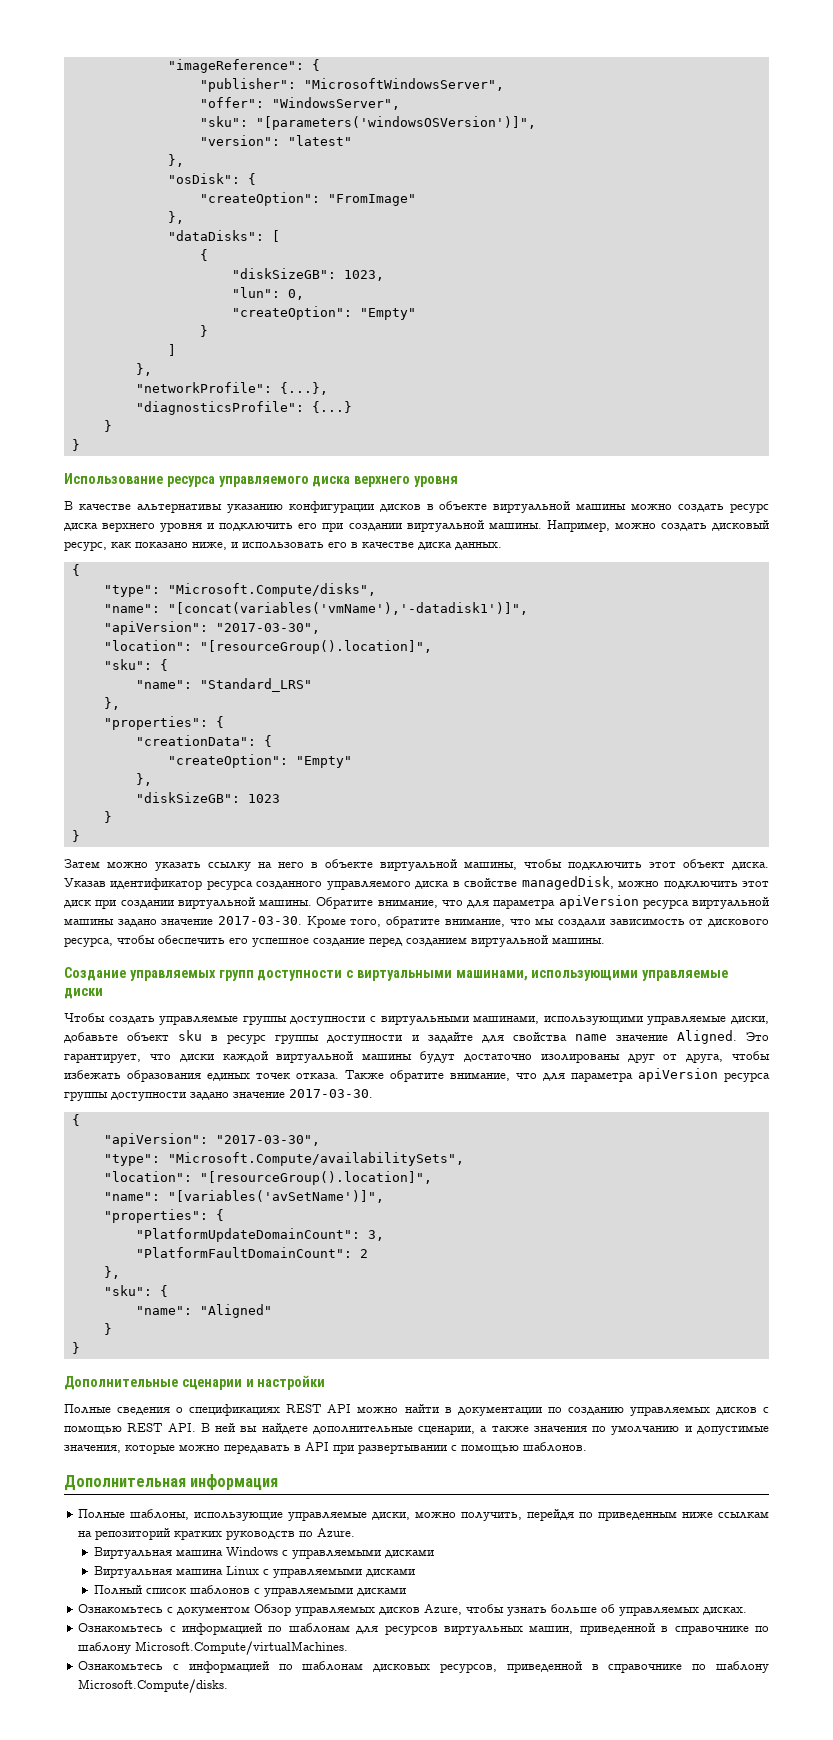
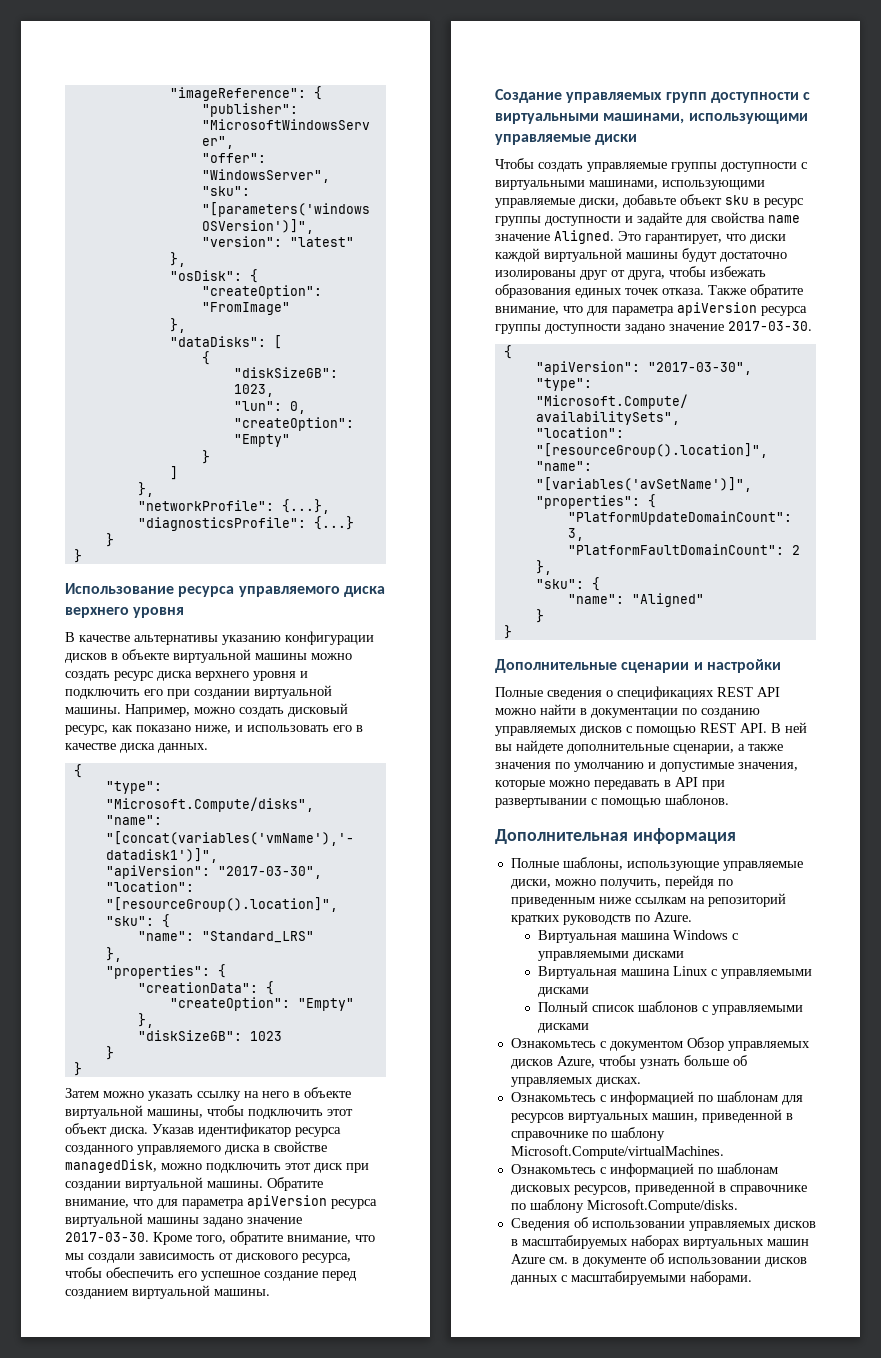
(229, 1686) none -> [510,1217,816,1231] [510,1235,809,1249] [510,1253,807,1267] [510,1271,752,1285] // Сведения об использовании управляемых дисков в масштабируемых наборах виртуальных машин Azure см. в документе об использовании дисков данных с масштабируемыми наборами.

